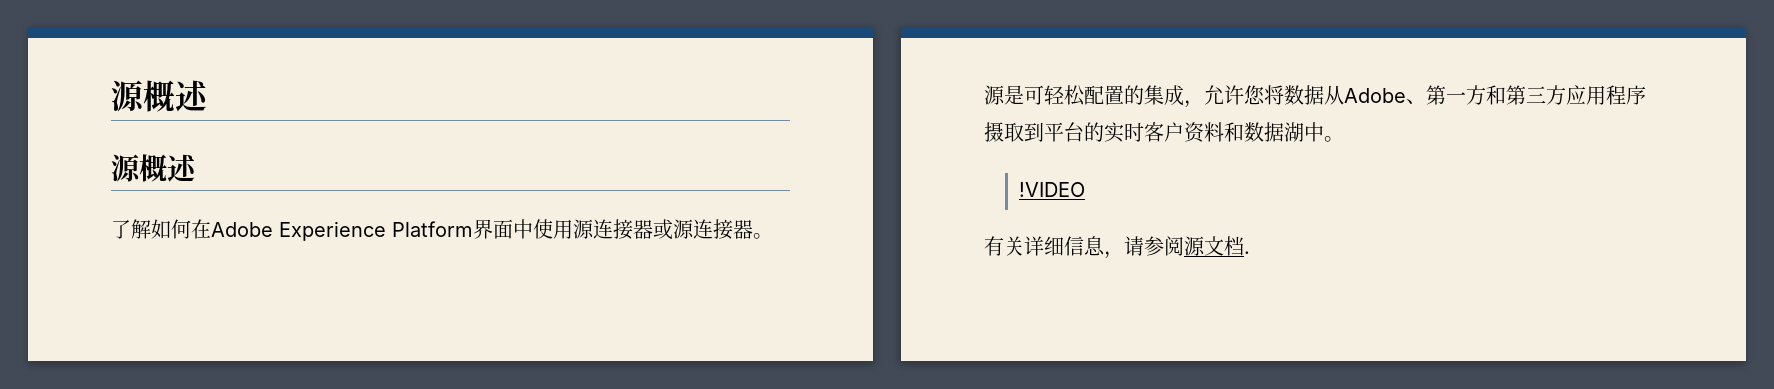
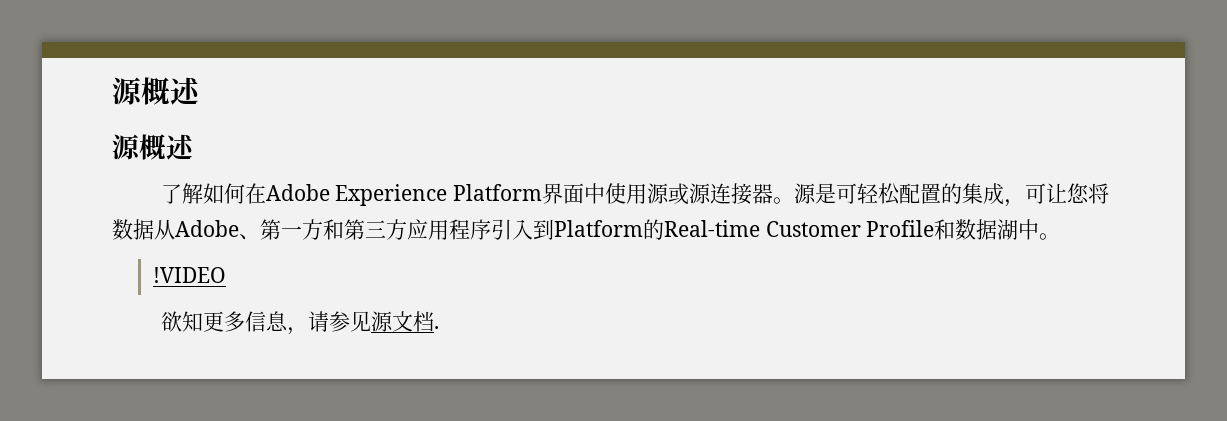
[593,219,653,240] 连接器 -> (670, 193) none
[1204,85,1244,105] 允许 -> [1025,183,1068,204] 可让
[984,122,1224,143] 摄取到平台的实时客户资料 -> [491,219,935,240] 引入到Platform的Real-time Customer Profile
[984,236,1064,256] 有关详细 -> [160,311,245,332] 欲知更多
[1164,236,1184,256] 阅 -> [349,311,371,332] 见

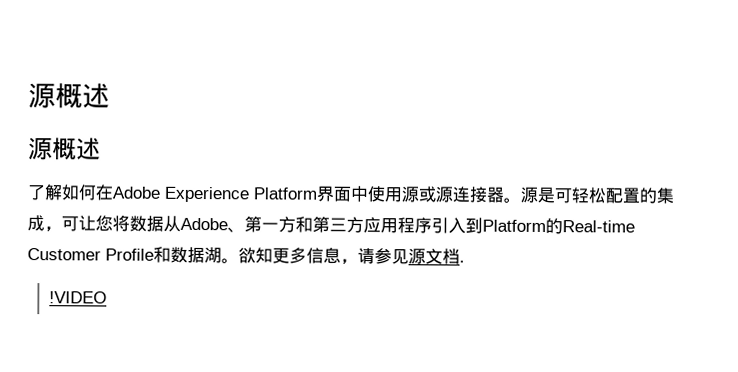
[1018,219,1061,240] [152,267,226,283] 中。 // !VIDEO // -> [221,258,239,264] 。
(439, 327) none -> [48,291,107,304] // !VIDEO

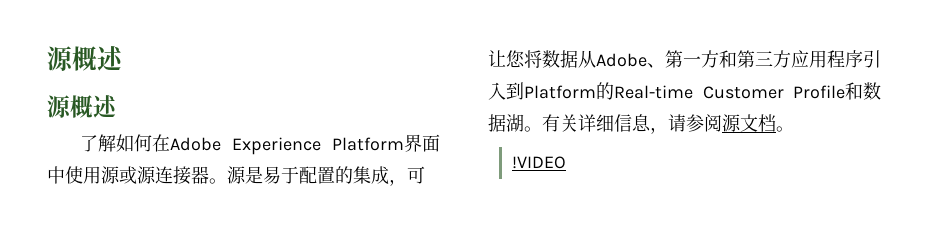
[554,187,606,204] 可轻松 -> [263,166,299,184] 易于
[238,247,307,264] 欲知更多 -> [542,114,614,132] 有关详细
[391,248,465,265] 见源文档. -> [704,114,794,132] 阅源文档。

